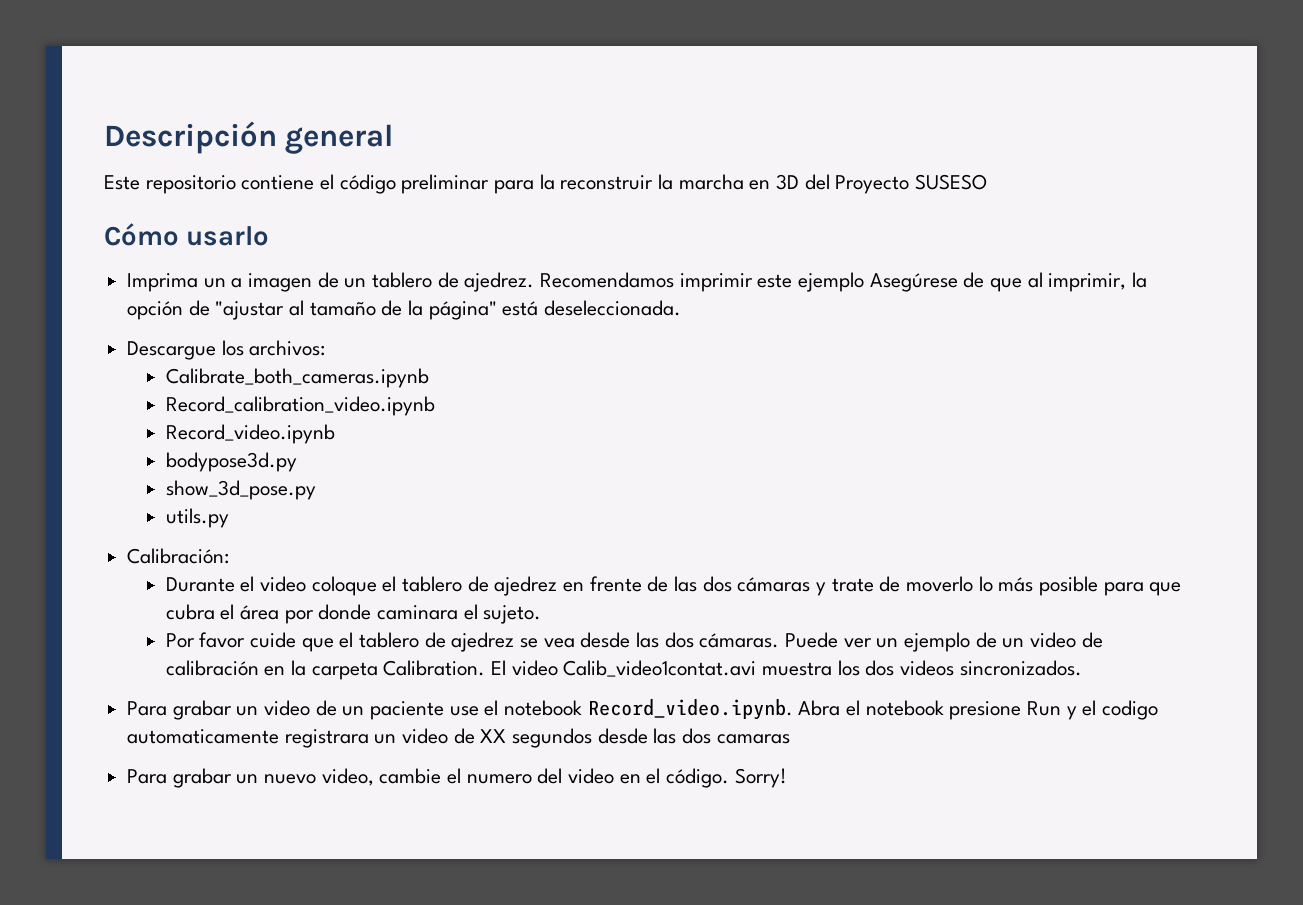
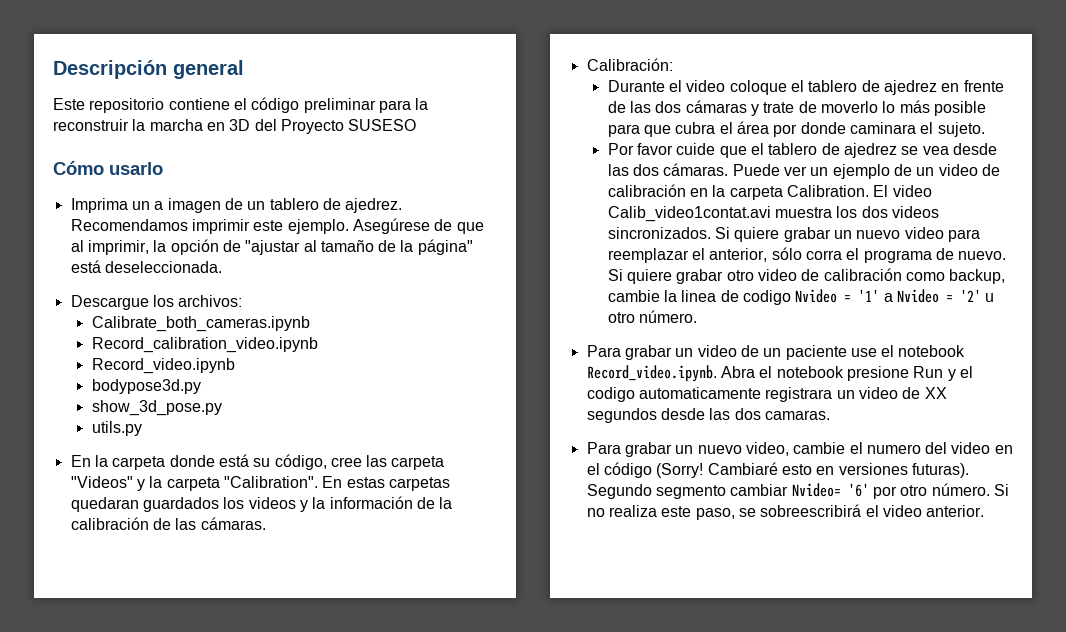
[798,272,865,292] ejemplo -> [287,219,349,234] ejemplo.
(229, 518) none -> [70,454,445,470] [70,476,450,491] [70,496,453,512] [70,517,266,530] // En la carpeta donde está su código, cree las carpeta "Videos" y la carpeta "Calibration". En estas carpetas quedaran guardados los videos y la información de la calibración de las cámaras.
(1082, 668) none -> [715,227,980,242] [607,247,1007,263] [607,268,1006,284] [607,289,995,305] [607,310,698,323] Si quiere grabar un nuevo video para reemplazar el anterior, sólo corra el programa de nuevo. Si quiere grabar otro video de calibración como backup, cambie la linea de codigo Nvideo = '1' a Nvideo = '2' u otro número.
[716,734,790,744] camaras -> [764,410,830,420] camaras.
[666,768,787,788] código. Sorry! -> [603,462,969,478] [586,483,1009,499] [586,504,985,520] código (Sorry! Cambiaré esto en versiones futuras). Segundo segmento cambiar Nvideo= '6' por otro número. Si no realiza este paso, se sobreescribirá el video anterior.

